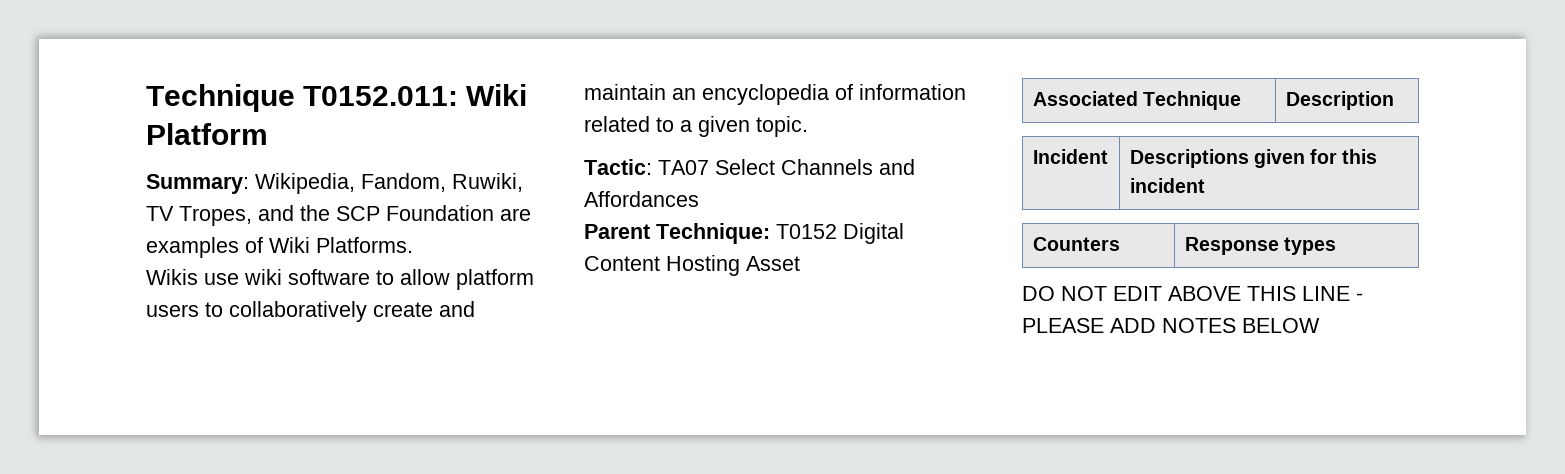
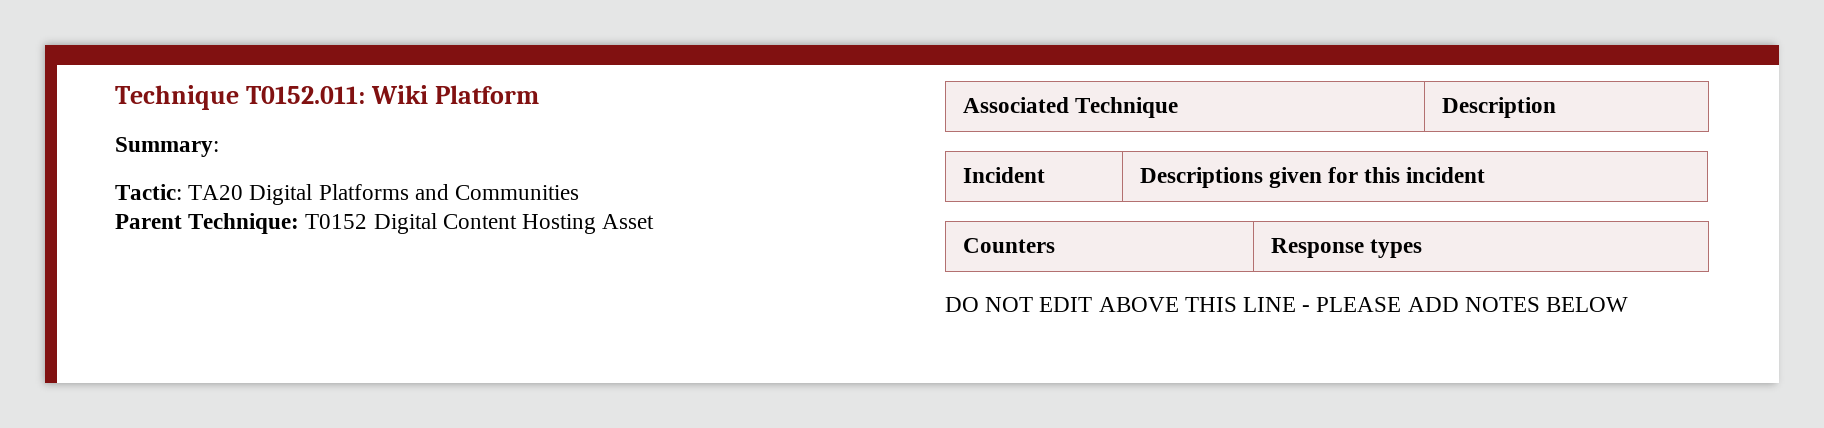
[255,173,523,194] [146,205,531,226] [146,237,413,258] [146,269,534,290] [146,301,475,322] [584,84,966,105] [584,116,808,137] [584,159,915,175] [584,191,699,207] Wikipedia, Fandom, Ruwiki, TV Tropes, and the SCP Foundation are examples of Wiki Platforms. // Wikis use wiki software to allow platform users to collaboratively create and maintain an encyclopedia of information related to a given topic. // Tactic: TA07 Select Channels and Affordances -> [115,184,580,205] // Tactic: TA20 Digital Platforms and Communities

